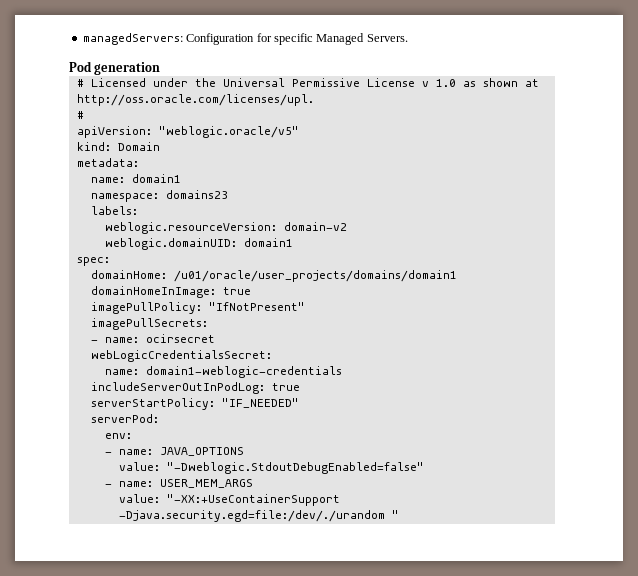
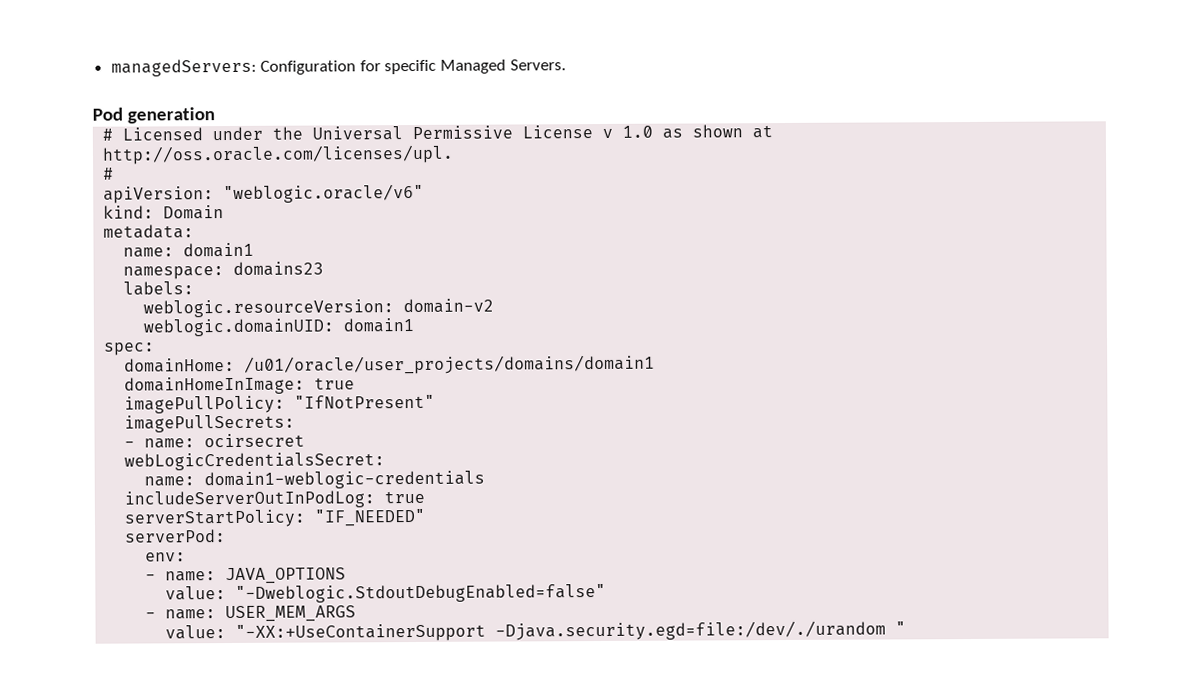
[158,126,299,138] "weblogic.oracle/v5" -> [223,183,425,204] "weblogic.oracle/v6"

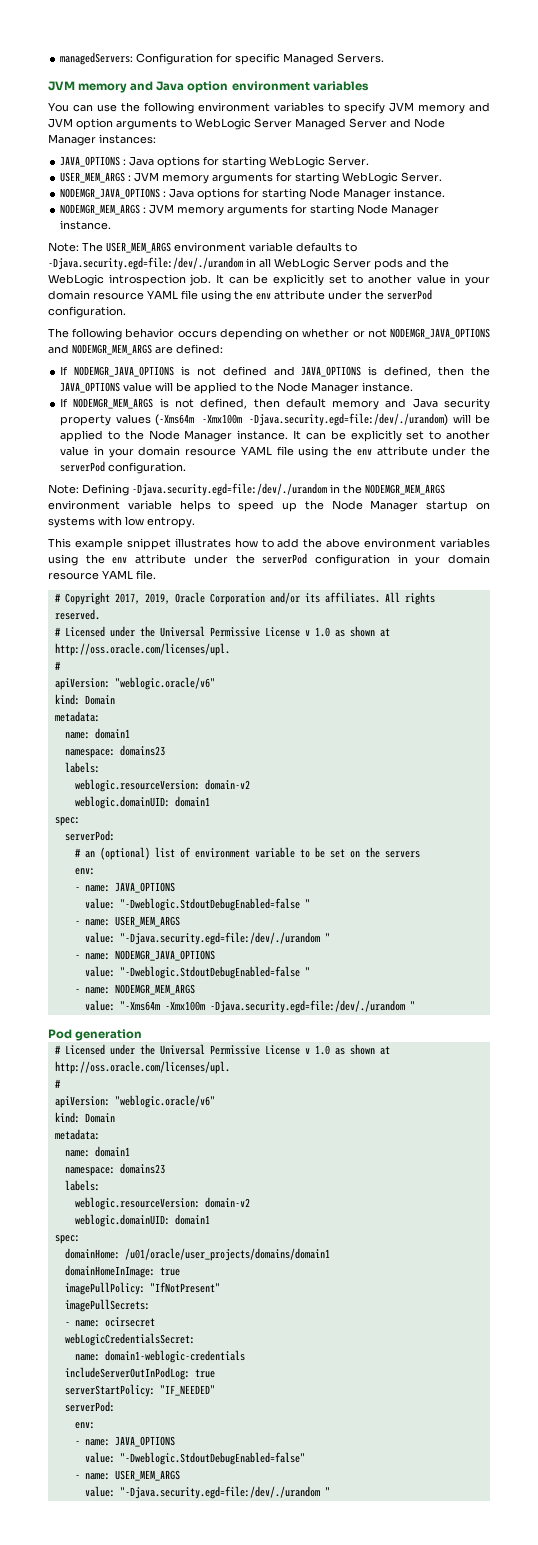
(566, 65) none -> [48,81,369,93] [48,102,490,114] [48,118,445,130] [48,134,156,146] [60,156,370,168] [60,172,443,184] [60,188,446,200] [60,204,440,216] [60,220,112,230] [48,242,357,253] [48,257,449,270] [48,274,491,286] [48,289,432,302] [48,306,126,318] [48,328,491,340] [48,344,223,355] [60,366,490,377] [60,382,414,394] [60,398,490,410] [60,413,490,426] [60,430,490,442] [60,446,491,458] [60,461,187,474] [48,483,445,496] [48,500,491,512] [48,516,195,528] [48,538,490,550] [48,553,490,566] [48,570,156,580] [54,592,435,605] [54,609,100,620] [54,626,390,637] [54,643,230,656] [54,661,61,670] [54,677,215,690] [54,694,115,705] [54,711,100,722] [64,728,130,739] [64,745,165,758] [64,762,100,773] [74,779,250,792] [74,796,210,809] [54,817,80,826] [64,830,115,841] [74,847,420,860] [74,868,95,875] [74,882,175,893] [84,898,310,911] [74,916,180,927] [84,932,330,945] [74,950,215,961] [84,966,310,979] [74,984,195,995] [84,1000,415,1013] // JVM memory and Java option environment variables // You can use the following environment variables to specify JVM memory and JVM option arguments to WebLogic Server Managed Server and Node Manager instances: // JAVA_OPTIONS : Java options for starting WebLogic Server. // USER_MEM_ARGS : JVM memory arguments for starting WebLogic Server. // NODEMGR_JAVA_OPTIONS : Java options for starting Node Manager instance. // NODEMGR_MEM_ARGS : JVM memory arguments for starting Node Manager instance. // Note: The USER_MEM_ARGS environment variable defaults to -Djava.security.egd=file:/dev/./urandom in all WebLogic Server pods and the WebLogic introspection job. It can be explicitly set to another value in your domain resource YAML file using the env attribute under the serverPod configuration. // The following behavior occurs depending on whether or not NODEMGR_JAVA_OPTIONS and NODEMGR_MEM_ARGS are defined: // If NODEMGR_JAVA_OPTIONS is not defined and JAVA_OPTIONS is defined, then the JAVA_OPTIONS value will be applied to the Node Manager instance. // If NODEMGR_MEM_ARGS is not defined, then default memory and Java security property values (-Xms64m -Xmx100m -Djava.security.egd=file:/dev/./urandom) will be applied to the Node Manager instance. It can be explicitly set to another value in your domain resource YAML file using the env attribute under the serverPod configuration. // Note: Defining -Djava.security.egd=file:/dev/./urandom in the NODEMGR_MEM_ARGS environment variable helps to speed up the Node Manager startup on systems with low entropy. // This example snippet illustrates how to add the above environment variables using the env attribute under the serverPod configuration in your domain resource YAML file. // # Copyright 2017, 2019, Oracle Corporation and/or its affiliates. All rights reserved. // # Licensed under the Universal Permissive License v 1.0 as shown at http://oss.oracle.com/licenses/upl. // # // apiVersion: "weblogic.oracle/v6" // kind: Domain // metadata: // name: domain1 // namespace: domains23 // labels: // weblogic.resourceVersion: domain-v2 // weblogic.domainUID: domain1 // spec: // serverPod: // # an (optional) list of environment variable to be set on the servers // env: // - name: JAVA_OPTIONS // value: "-Dweblogic.StdoutDebugEnabled=false " // - name: USER_MEM_ARGS // value: "-Djava.security.egd=file:/dev/./urandom " // - name: NODEMGR_JAVA_OPTIONS // value: "-Dweblogic.StdoutDebugEnabled=false " // - name: NODEMGR_MEM_ARGS // value: "-Xms64m -Xmx100m -Djava.security.egd=file:/dev/./urandom "
[235,620,887,642] "-XX:+UseContainerSupport -Djava.security.egd=file:/dev/./urandom -> [119,1486,320,1499] "-Djava.security.egd=file:/dev/./urandom

